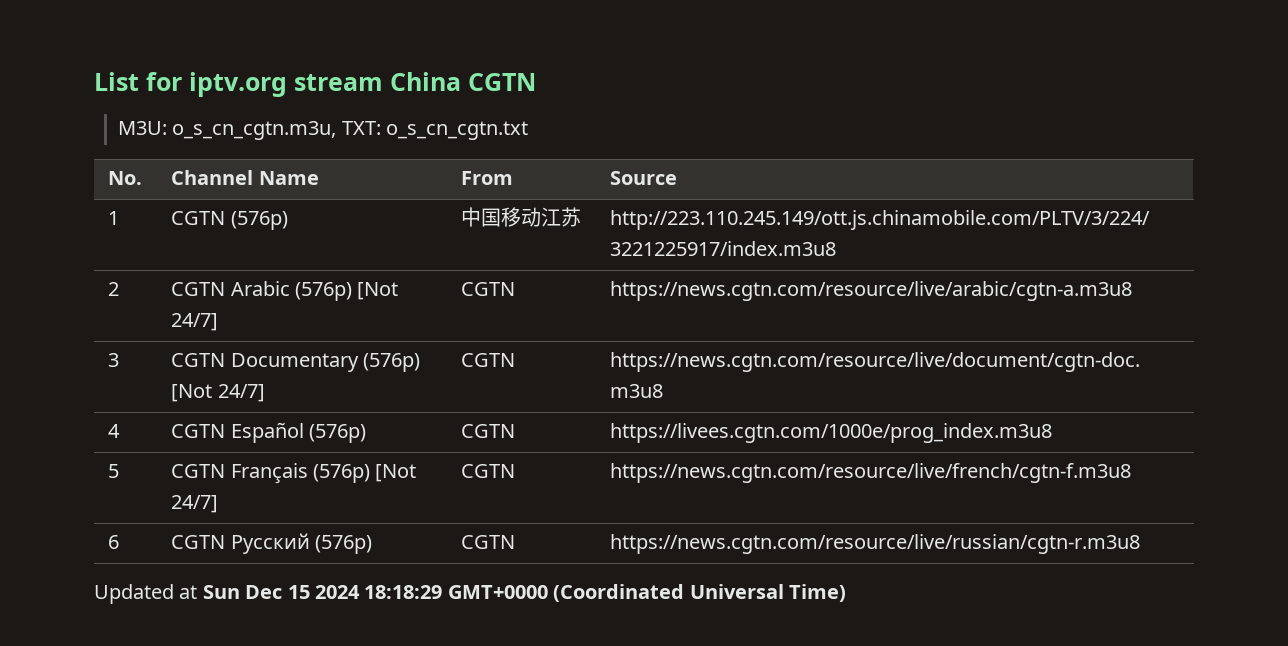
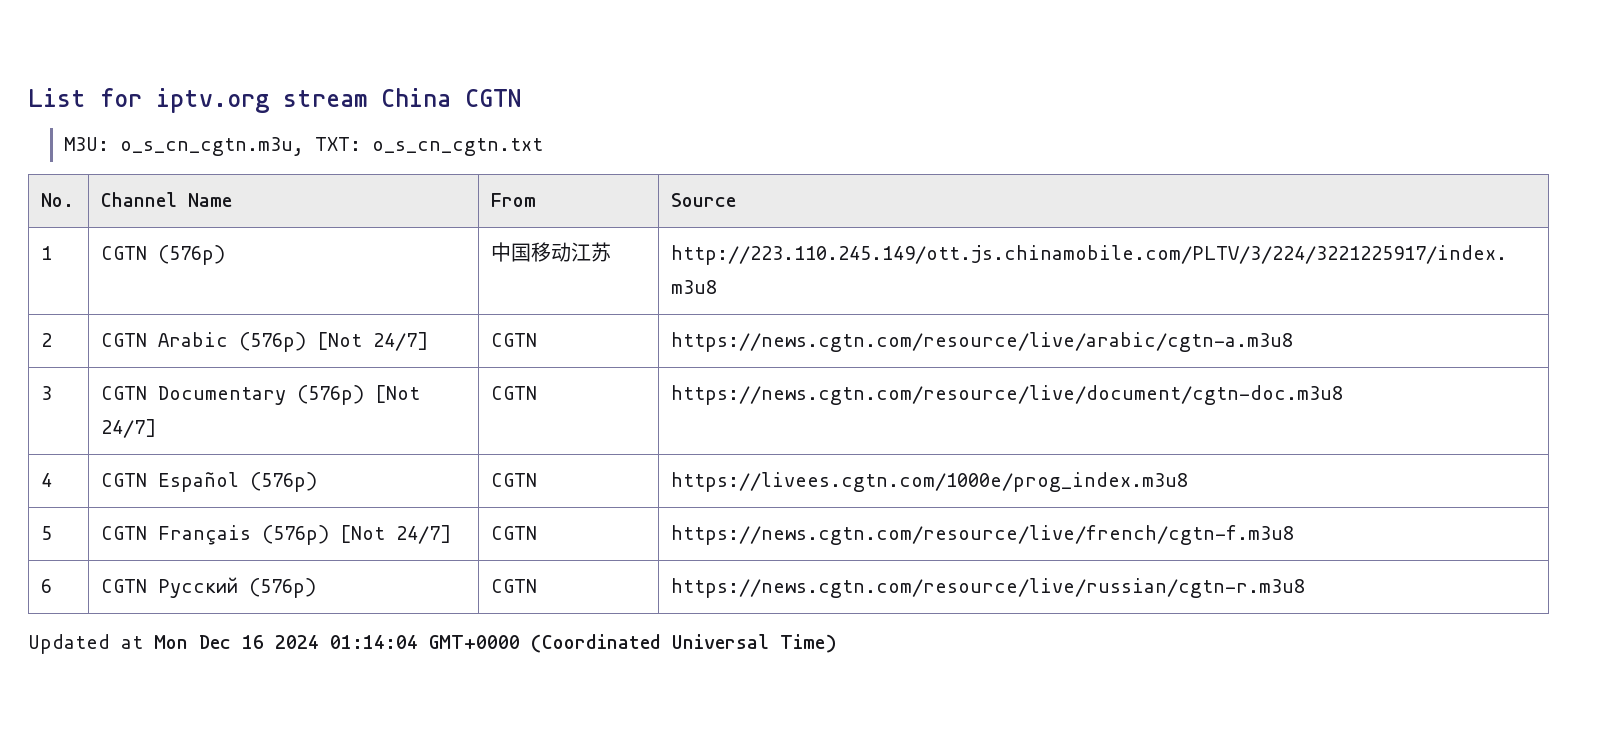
[202,585,443,599] Sun Dec 15 2024 18:18:29 -> [154,635,418,649] Mon Dec 16 2024 01:14:04

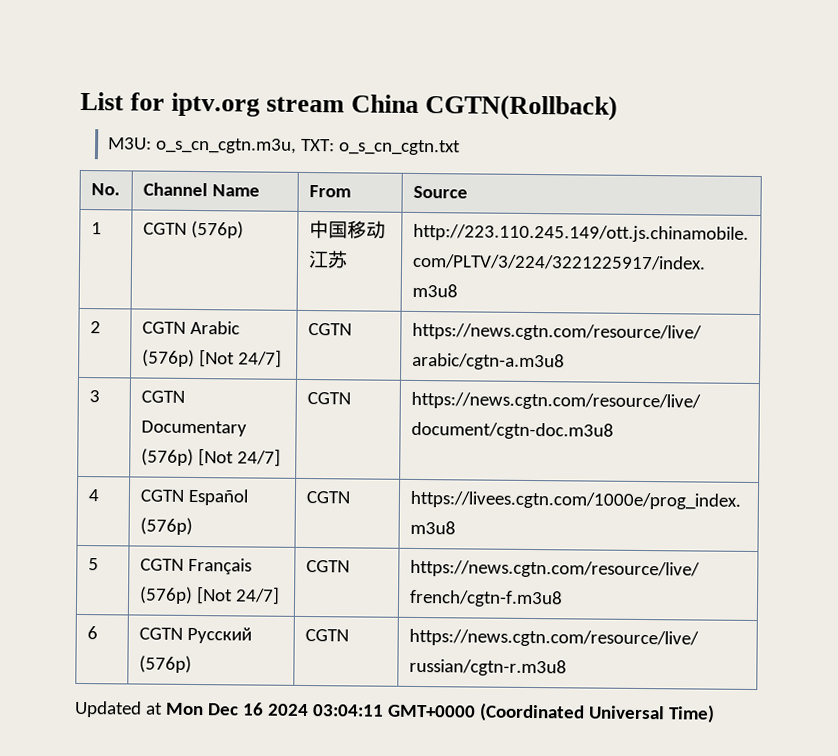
[465,89,521,107] CGTN -> [425,94,619,121] CGTN(Rollback)
[330,635,418,649] 01:14:04 -> [311,704,384,717] 03:04:11

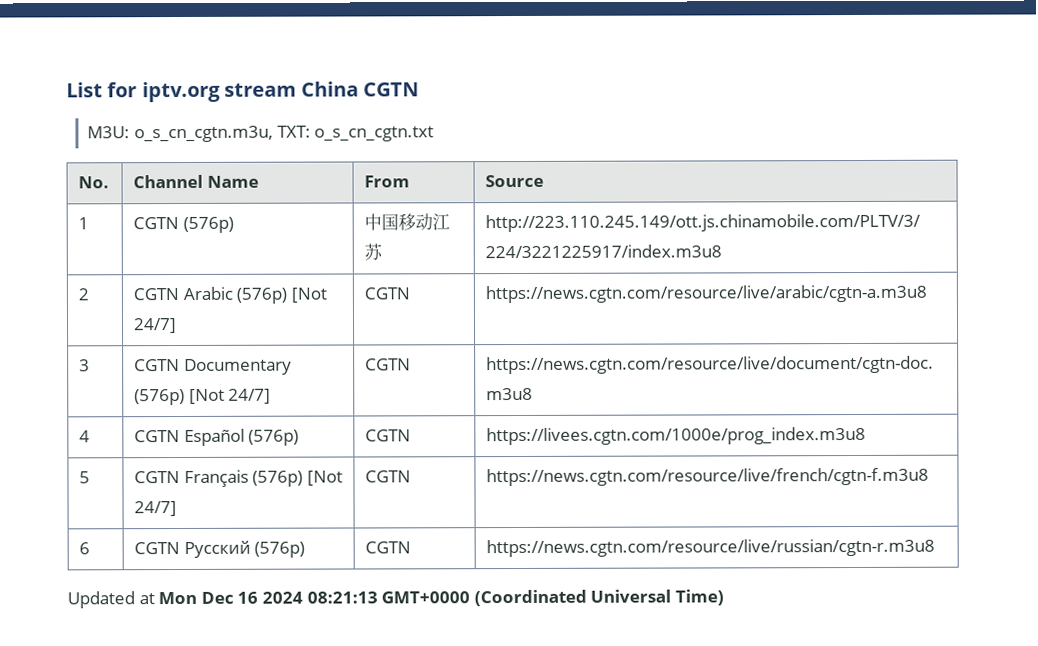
[425,94,619,121] CGTN(Rollback) -> [363,82,420,97] CGTN
[311,704,384,717] 03:04:11 -> [306,591,378,604] 08:21:13

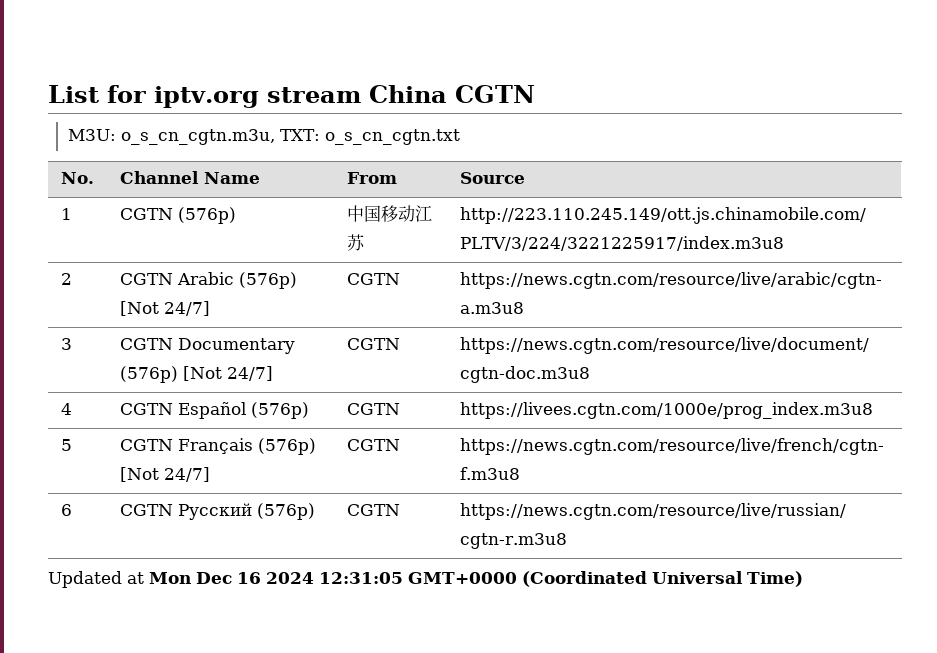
[306,591,378,604] 08:21:13 -> [319,572,403,584] 12:31:05

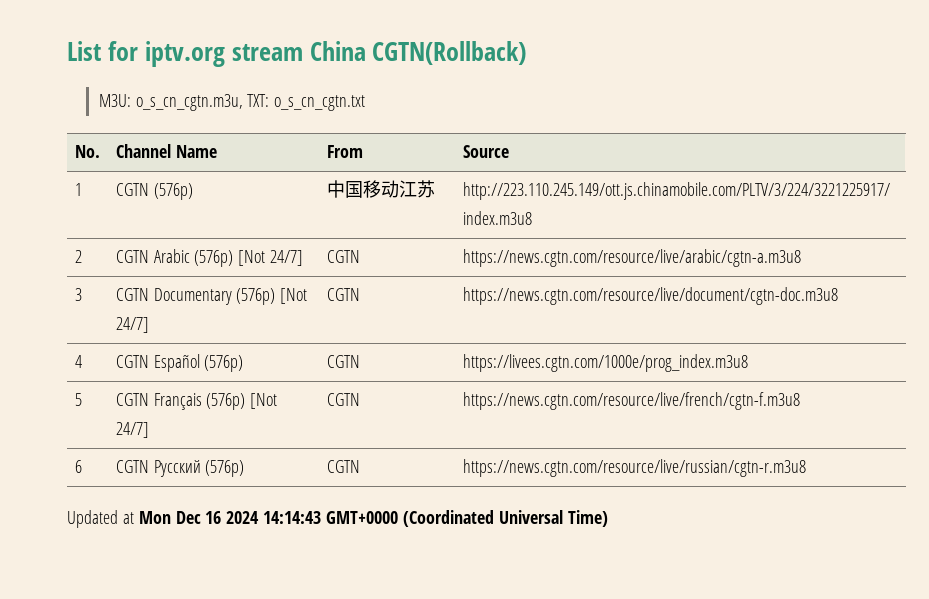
[454,85,535,103] CGTN -> [372,41,527,65] CGTN(Rollback)
[319,572,403,584] 12:31:05 -> [263,511,322,524] 14:14:43

